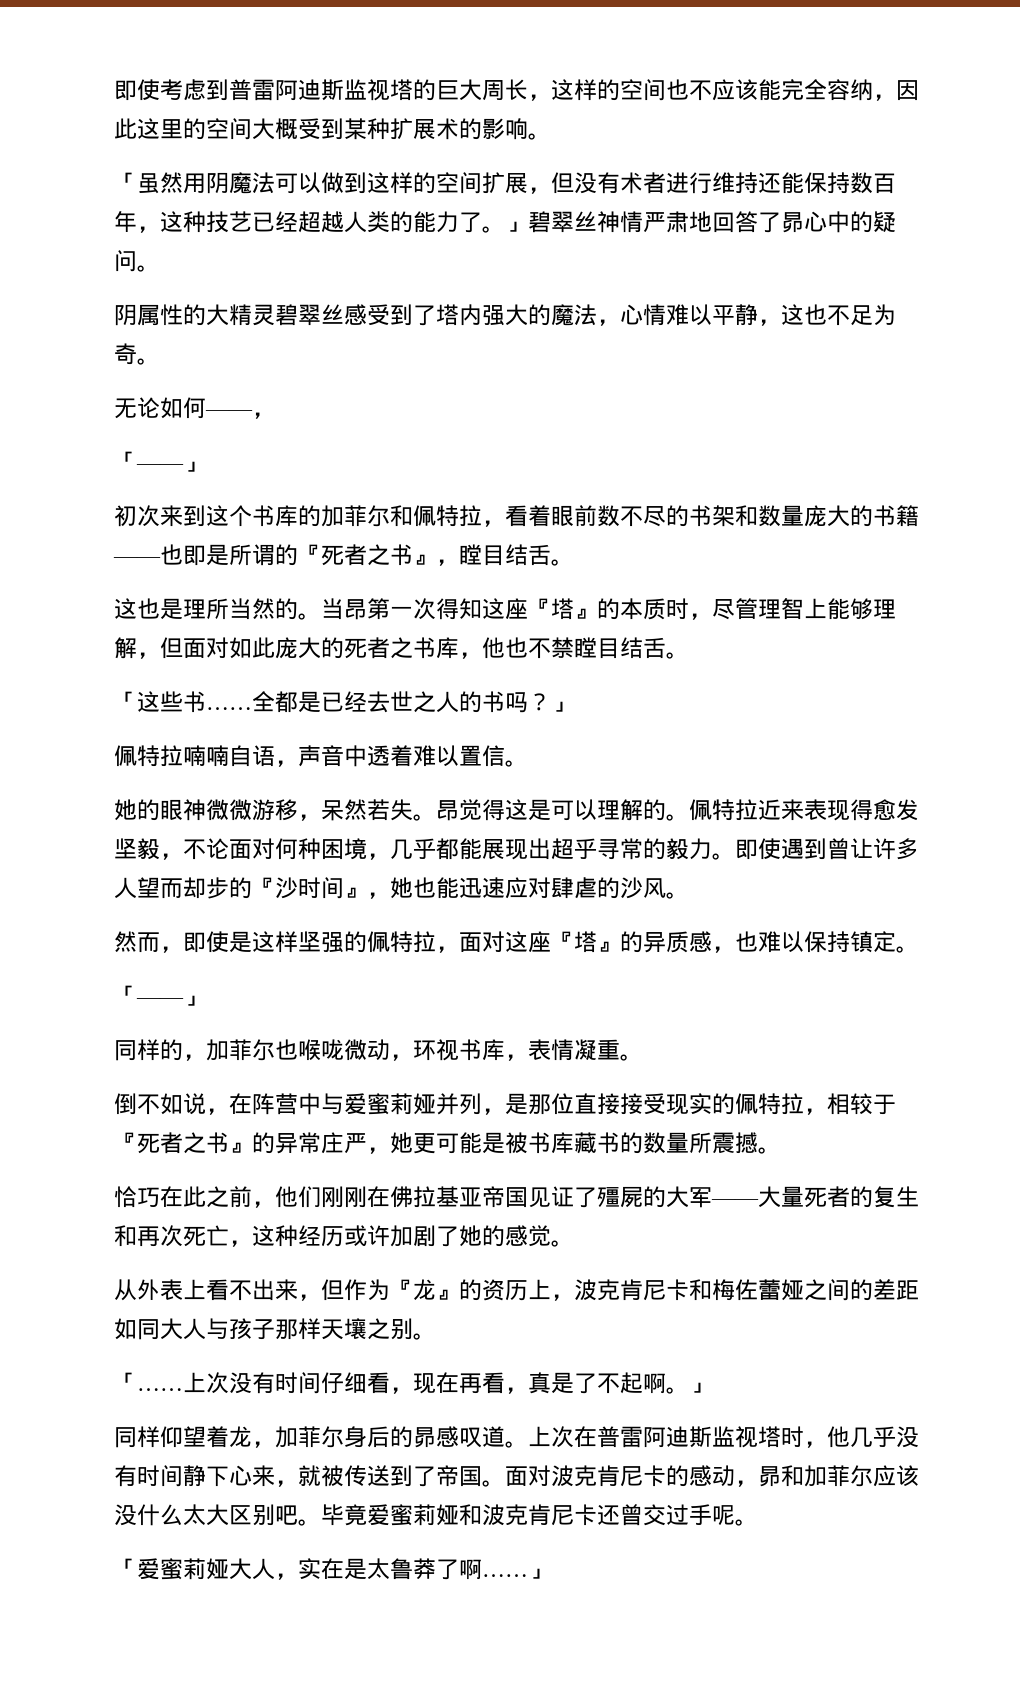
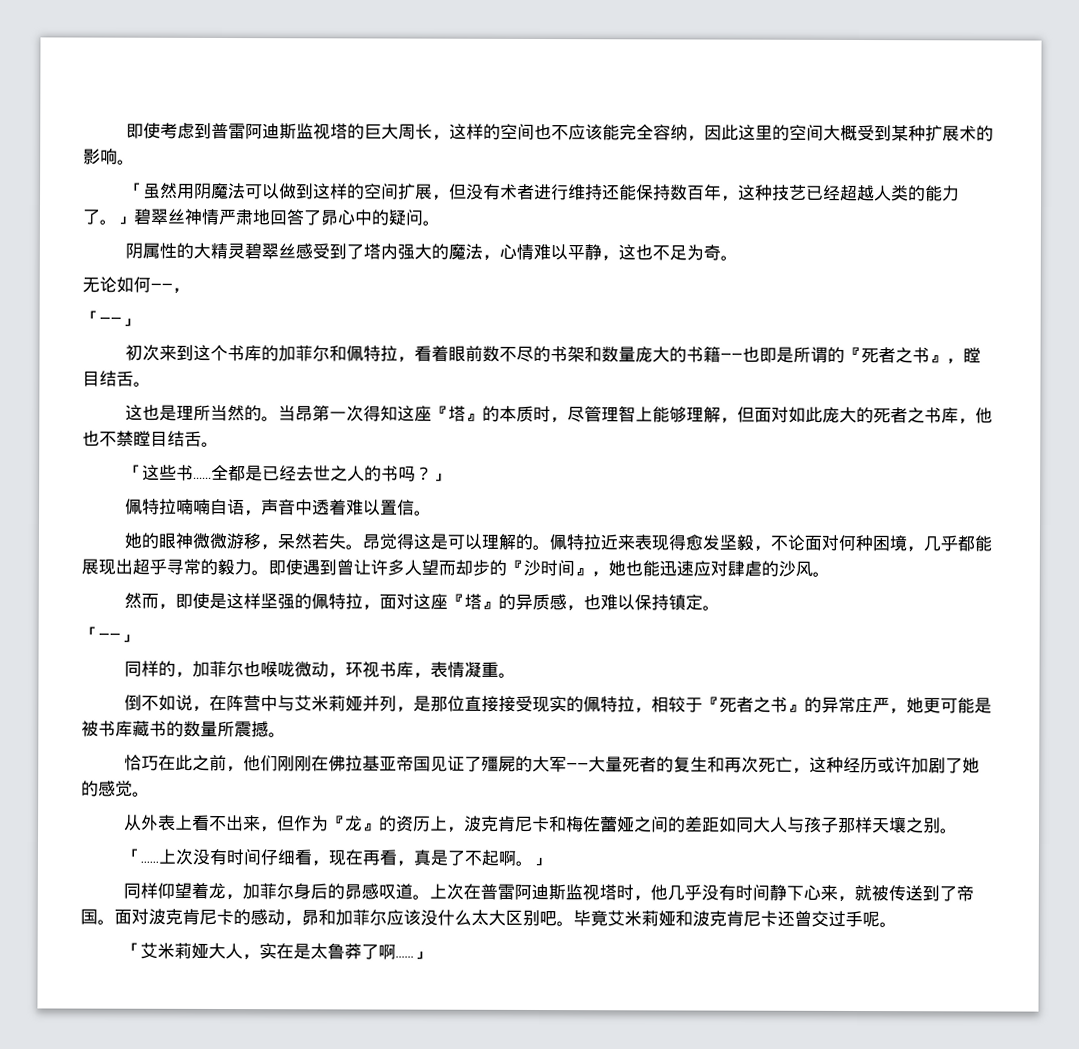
[344,1093,390,1115] 爱蜜 -> [294,695,330,712] 艾米
[367,1504,413,1526] 爱蜜 -> [607,910,642,927] 艾米
[137,1558,183,1580] 爱蜜 -> [140,942,176,959] 艾米

